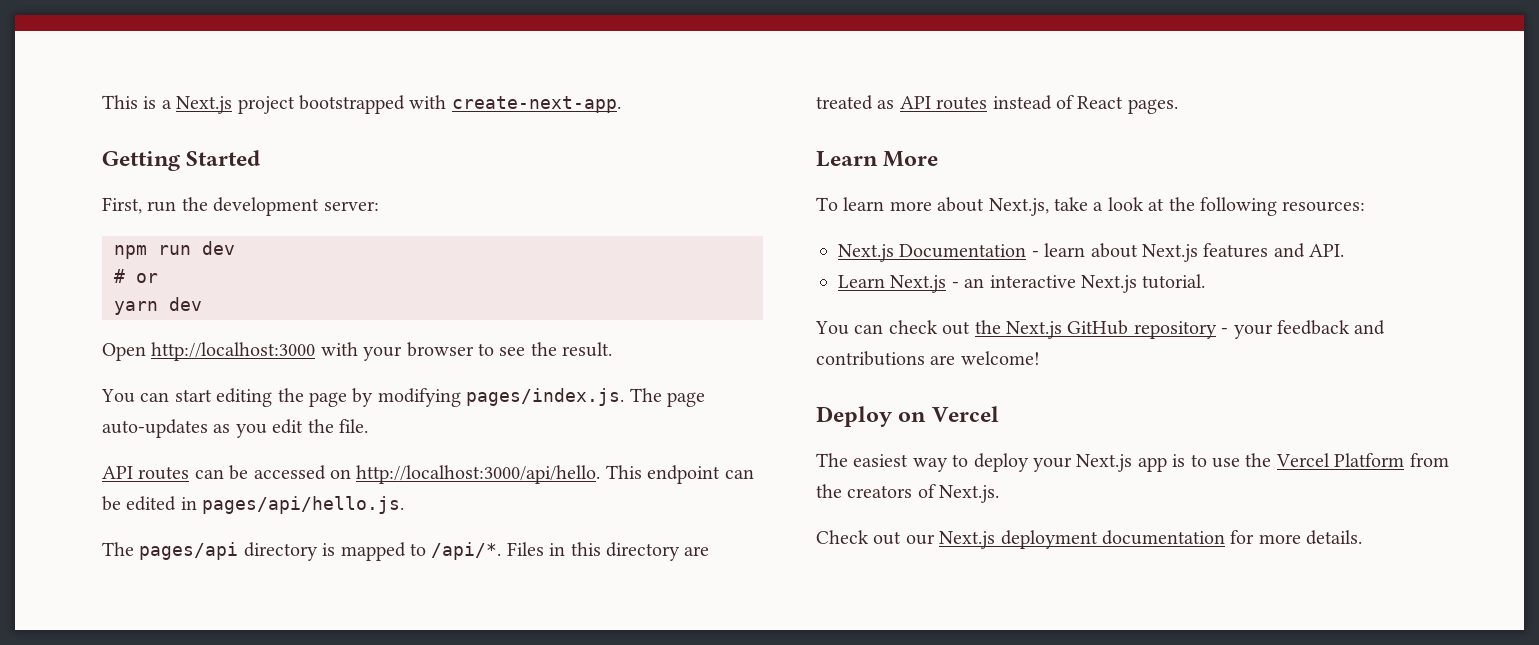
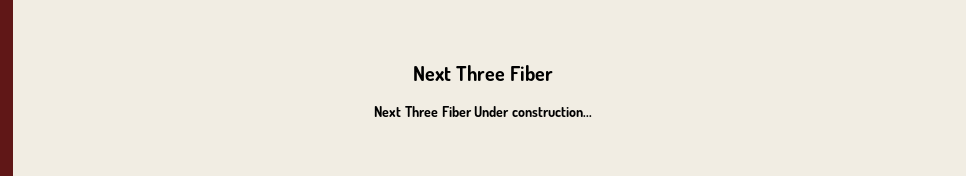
[102,95,621,114] [102,150,261,171] [102,197,379,216] [114,241,235,259] [114,269,158,283] [114,297,202,315] [102,342,613,361] [101,388,705,407] [102,419,368,438] [102,465,754,484] [102,496,405,514] [102,542,710,561] [816,95,1178,114] [816,151,939,167] [816,197,1366,216] [838,243,1345,262] [838,274,1206,293] [815,320,1386,339] [816,351,1040,366] [816,406,999,427] [816,453,1449,472] [816,484,1000,503] [816,530,1363,549] This is a Next.js project bootstrapped with create-next-app. // Getting Started // First, run the development server: // npm run dev // # or // yarn dev // Open http://localhost:3000 with your browser to see the result. // You can start editing the page by modifying pages/index.js. The page auto-updates as you edit the file. // API routes can be accessed on http://localhost:3000/api/hello. This endpoint can be edited in pages/api/hello.js. // The pages/api directory is mapped to /api/*. Files in this directory are treated as API routes instead of React pages. // Learn More // To learn more about Next.js, take a look at the following resources: // Next.js Documentation - learn about Next.js features and API. // Learn Next.js - an interactive Next.js tutorial. // You can check out the Next.js GitHub repository - your feedback and contributions are welcome! // Deploy on Vercel // The easiest way to deploy your Next.js app is to use the Vercel Platform from the creators of Next.js. // Check out our Next.js deployment documentation for more details. -> [412,65,554,81] [373,106,593,117] Next Three Fiber // Next Three Fiber Under construction...

